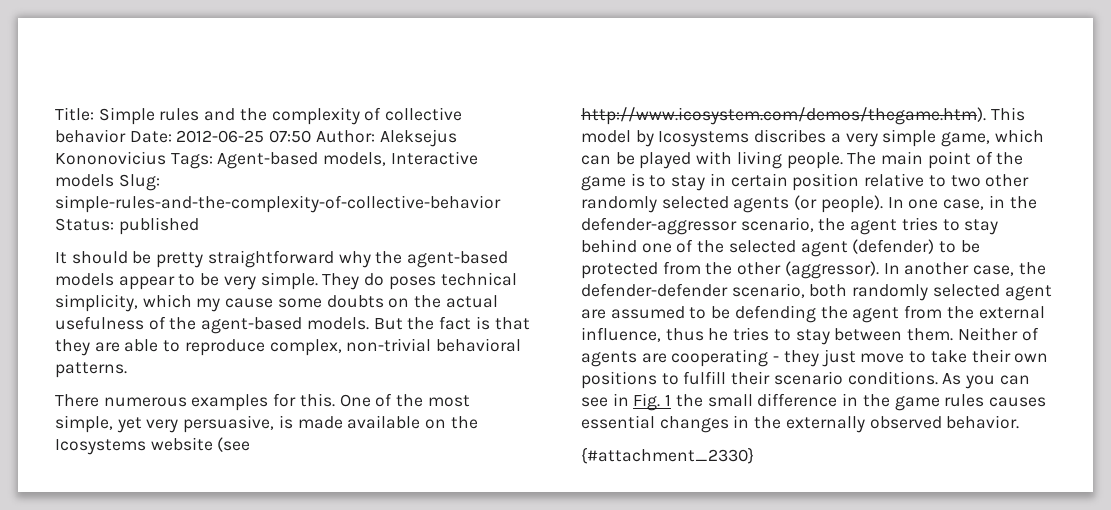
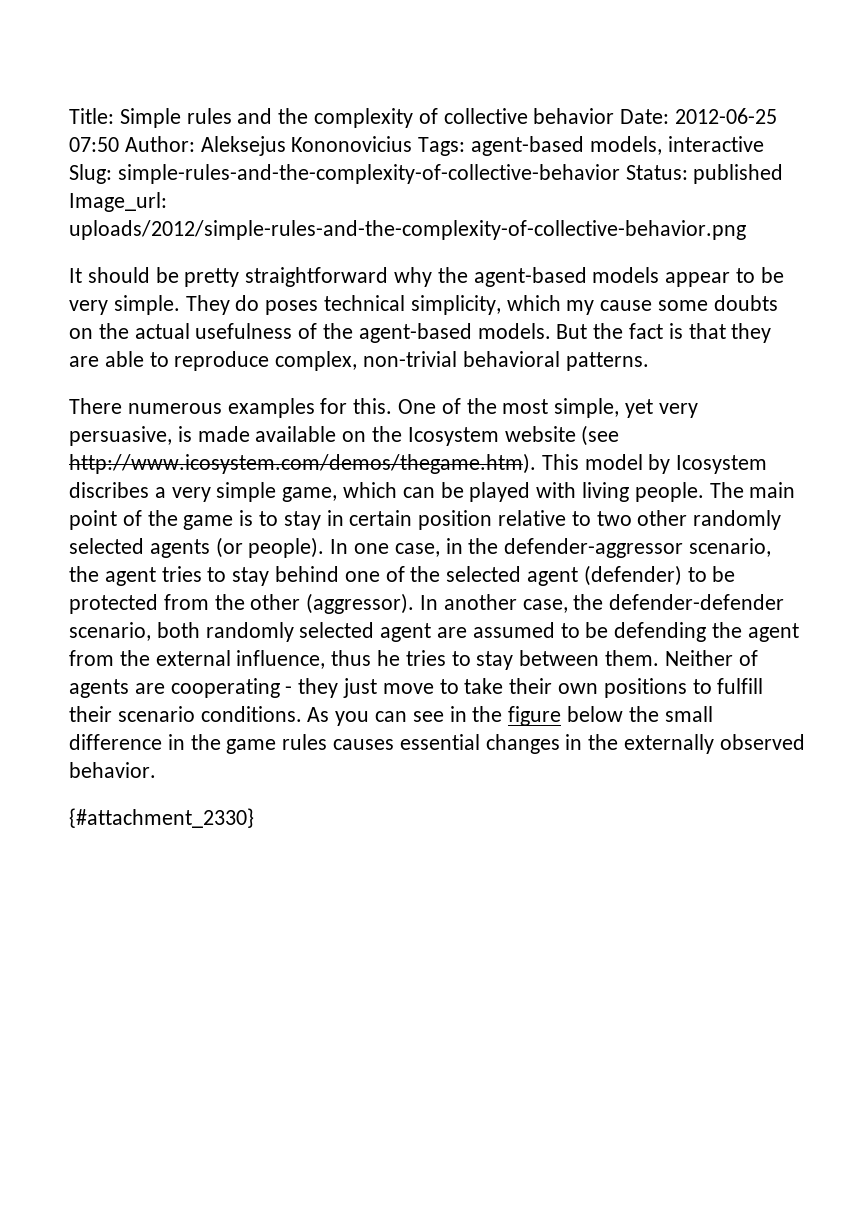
[217,151,478,169] [55,174,114,187] Agent-based models, Interactive models -> [471,136,764,156] agent-based models, interactive
(199, 226) none -> [69,192,167,212] [69,220,746,240] Image_url: uploads/2012/simple-rules-and-the-complexity-of-collective-behavior.png
[55,439,146,455] Icosystems -> [407,427,499,446] Icosystem
[658,131,750,147] Icosystems -> [676,455,768,474] Icosystem
[633,393,672,411] Fig. 1 -> [472,706,624,726] the figure below

